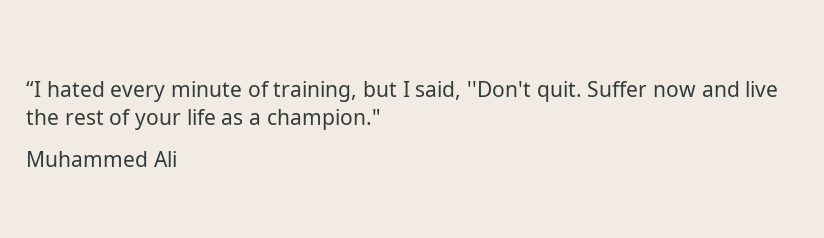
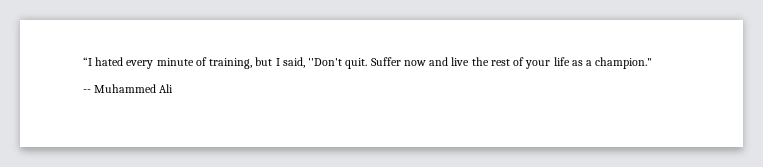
(381, 119) none -> [83,89,91,93] --

